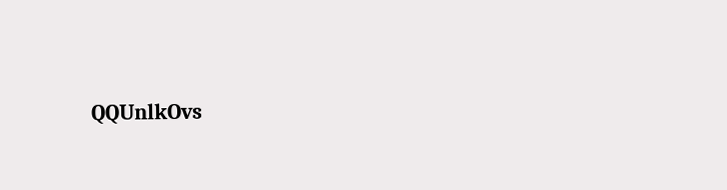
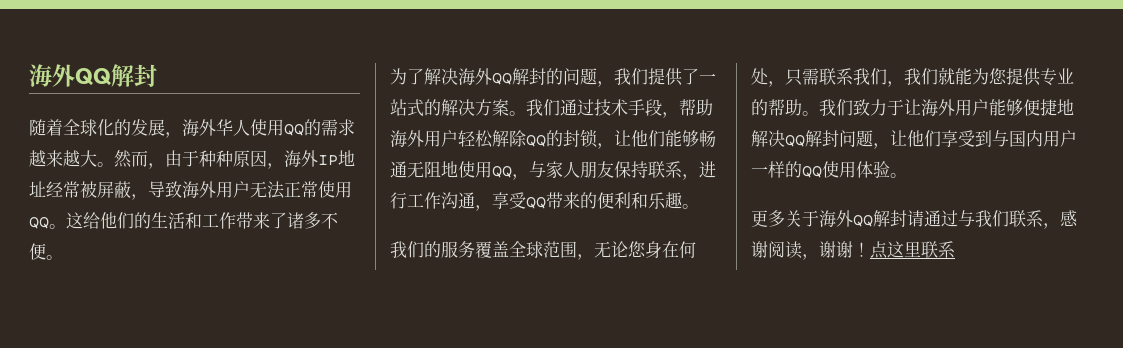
[91,102,203,125] QQUnlkOvs -> [29,64,157,87] [29,119,355,138] [29,150,355,169] [29,181,352,200] [29,212,338,229] [29,243,63,260] [390,68,716,87] [390,99,713,118] [390,129,716,149] [390,161,716,180] [390,192,699,211] [390,241,696,260] [751,67,1074,87] [751,99,1074,117] [751,130,1077,149] [751,161,907,178] [751,210,1078,229] [751,241,955,260] 海外QQ解封 // 随着全球化的发展，海外华人使用QQ的需求越来越大。然而，由于种种原因，海外IP地址经常被屏蔽，导致海外用户无法正常使用QQ。这给他们的生活和工作带来了诸多不便。 // 为了解决海外QQ解封的问题，我们提供了一站式的解决方案。我们通过技术手段，帮助海外用户轻松解除QQ的封锁，让他们能够畅通无阻地使用QQ，与家人朋友保持联系，进行工作沟通，享受QQ带来的便利和乐趣。 // 我们的服务覆盖全球范围，无论您身在何处，只需联系我们，我们就能为您提供专业的帮助。我们致力于让海外用户能够便捷地解决QQ解封问题，让他们享受到与国内用户一样的QQ使用体验。 // 更多关于海外QQ解封请通过与我们联系，感谢阅读，谢谢！点这里联系

